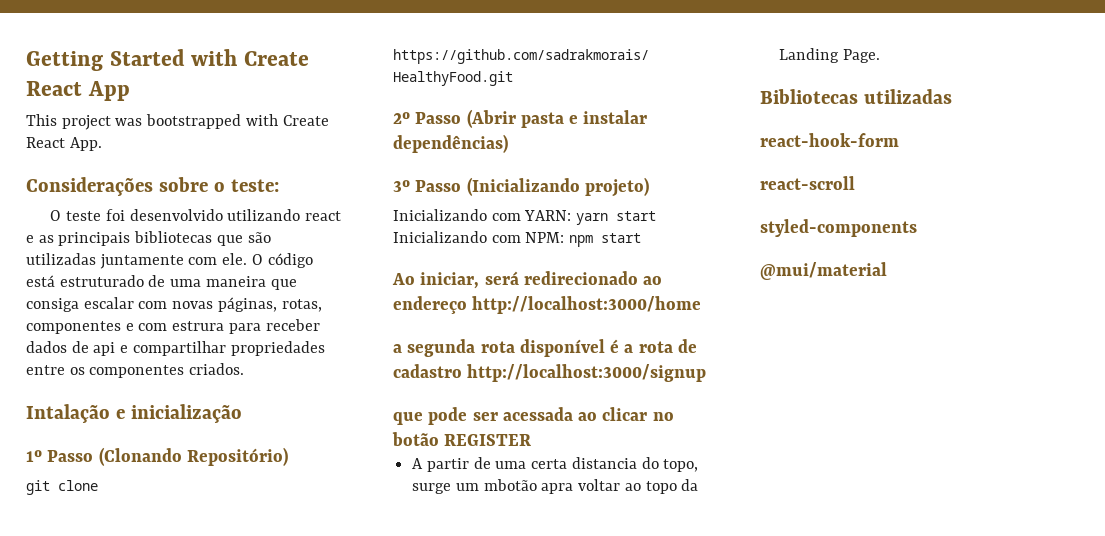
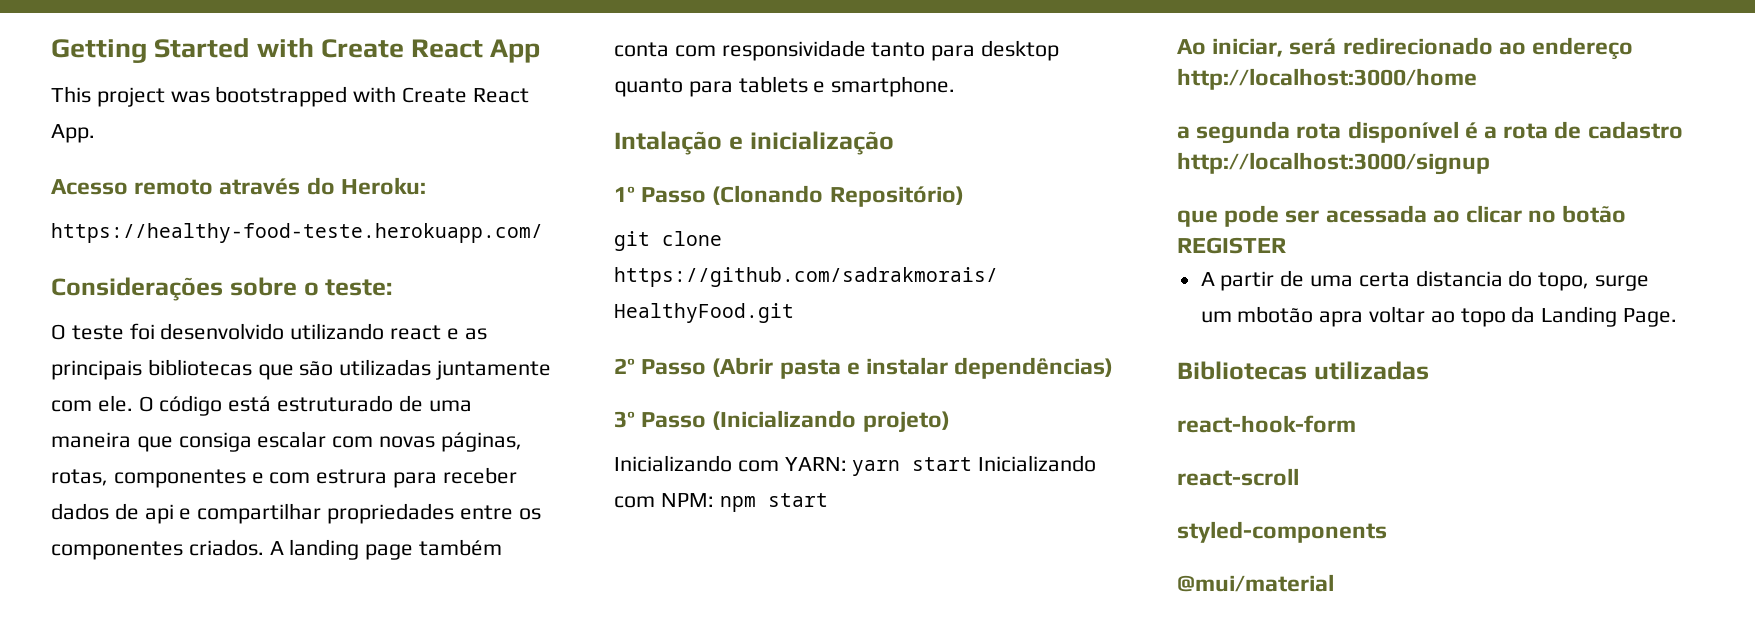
(102, 144) none -> [51,177,426,195] [51,223,543,243] // Acesso remoto através do Heroku: // https://healthy-food-teste.herokuapp.com/
(245, 369) none -> [269,539,503,560] [614,40,1060,61] [614,76,956,97] A landing page também conta com responsividade tanto para desktop quanto para tablets e smartphone.

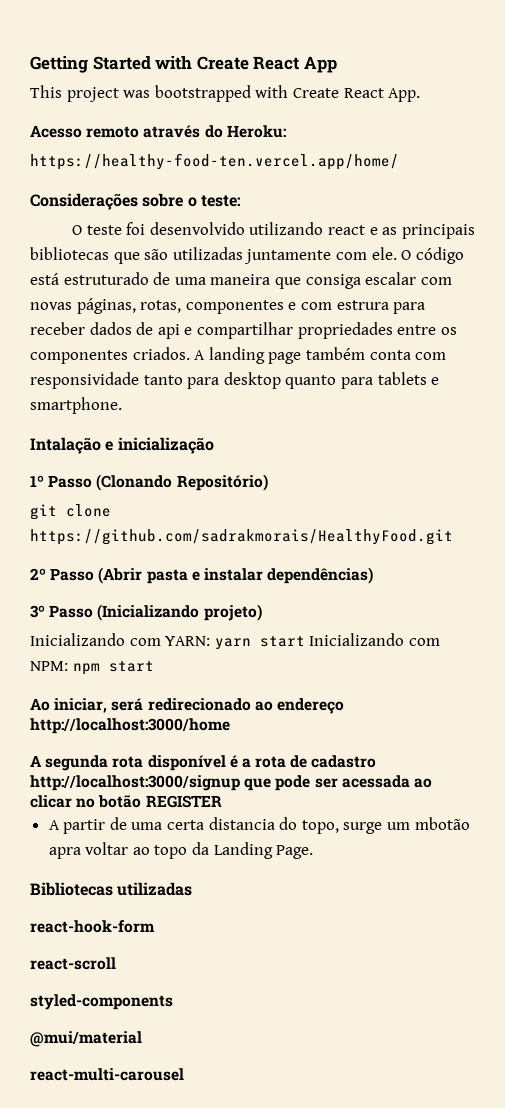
[51,223,543,243] https://healthy-food-teste.herokuapp.com/ -> [30,153,399,170] https://healthy-food-ten.vercel.app/home/
[1177,126,1190,139] a -> [30,755,42,767] A
(1490, 163) // -> (240, 783) none
(1334, 583) none -> [30,1068,184,1081] // react-multi-carousel

